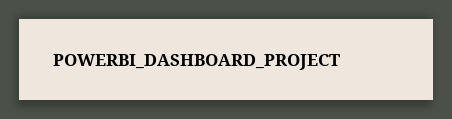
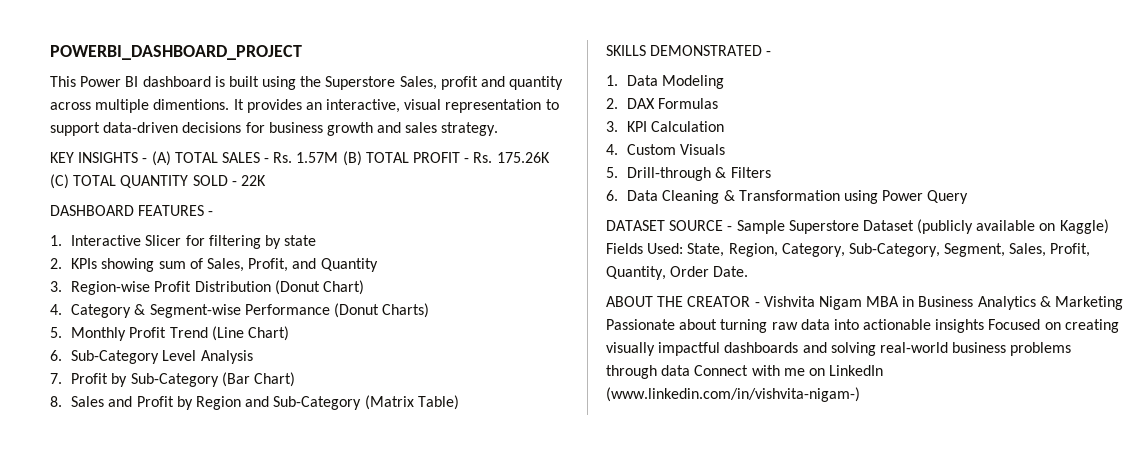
(340, 62) none -> [50,76,564,90] [50,99,559,113] [50,122,499,136] [50,151,550,166] [50,174,266,189] [50,205,214,216] [50,235,317,249] [50,258,378,272] [50,280,365,295] [50,303,430,318] [50,326,290,341] [50,350,253,364] [50,372,296,387] [50,395,459,410] [606,45,772,56] [606,75,725,89] [606,98,719,109] [606,121,725,132] [606,144,726,155] [606,167,771,181] [606,190,969,204] [606,219,1109,234] [606,243,1091,257] [606,266,749,280] [606,296,1124,310] [606,319,1119,333] [606,342,1072,356] [606,365,884,379] [606,387,860,402] // This Power BI dashboard is built using the Superstore Sales, profit and quantity across multiple dimentions. It provides an interactive, visual representation to support data-driven decisions for business growth and sales strategy. // KEY INSIGHTS - (A) TOTAL SALES - Rs. 1.57M (B) TOTAL PROFIT - Rs. 175.26K (C) TOTAL QUANTITY SOLD - 22K // DASHBOARD FEATURES - // 1. Interactive Slicer for filtering by state // 2. KPIs showing sum of Sales, Profit, and Quantity // 3. Region-wise Profit Distribution (Donut Chart) // 4. Category & Segment-wise Performance (Donut Charts) // 5. Monthly Profit Trend (Line Chart) // 6. Sub-Category Level Analysis // 7. Profit by Sub-Category (Bar Chart) // 8. Sales and Profit by Region and Sub-Category (Matrix Table) // SKILLS DEMONSTRATED - // 1. Data Modeling // 2. DAX Formulas // 3. KPI Calculation // 4. Custom Visuals // 5. Drill-through & Filters // 6. Data Cleaning & Transformation using Power Query // DATASET SOURCE - Sample Superstore Dataset (publicly available on Kaggle) Fields Used: State, Region, Category, Sub-Category, Segment, Sales, Profit, Quantity, Order Date. // ABOUT THE CREATOR - Vishvita Nigam MBA in Business Analytics & Marketing Passionate about turning raw data into actionable insights Focused on creating visually impactful dashboards and solving real-world business problems through data Connect with me on LinkedIn (www.linkedin.com/in/vishvita-nigam-)

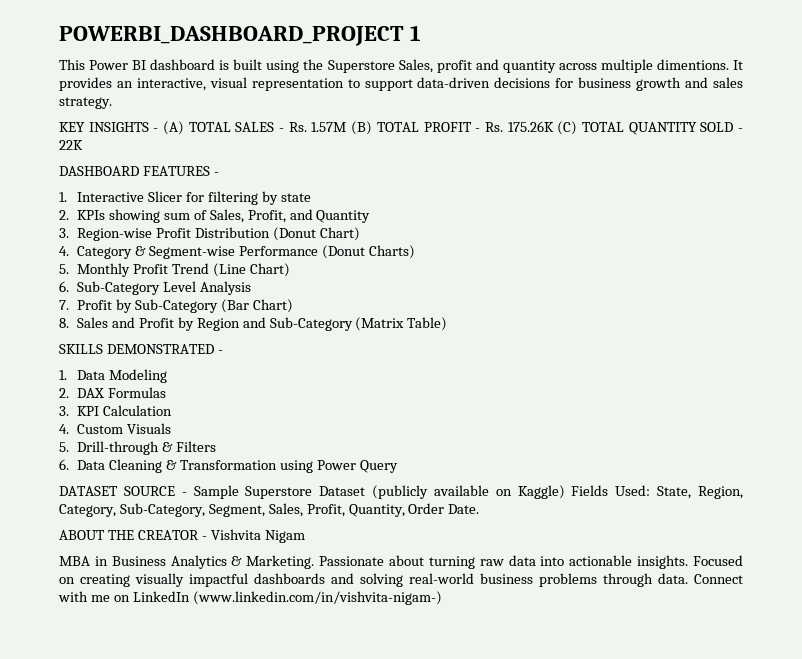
(302, 52) none -> [410,25,422,41] 1
(862, 303) none -> (305, 536) //
[1055,296,1124,310] Marketing -> [246,555,315,569] Marketing.
[935,319,985,333] insights -> [637,555,689,569] insights.
[661,365,691,376] data -> [658,573,688,584] data.

